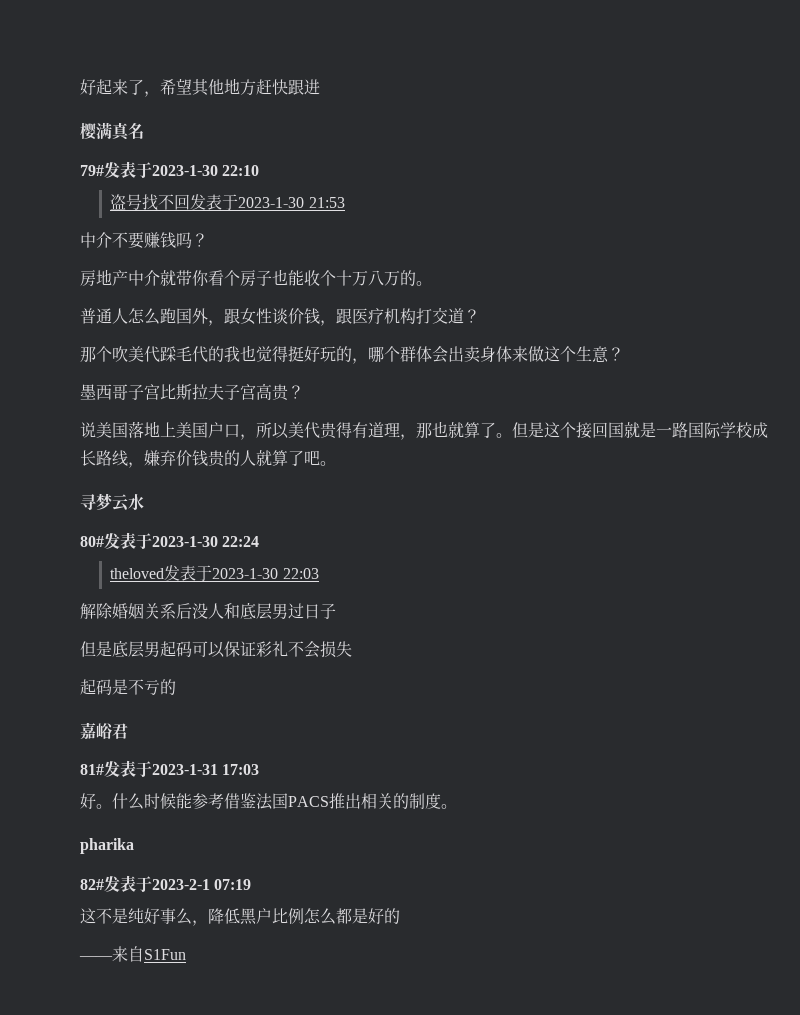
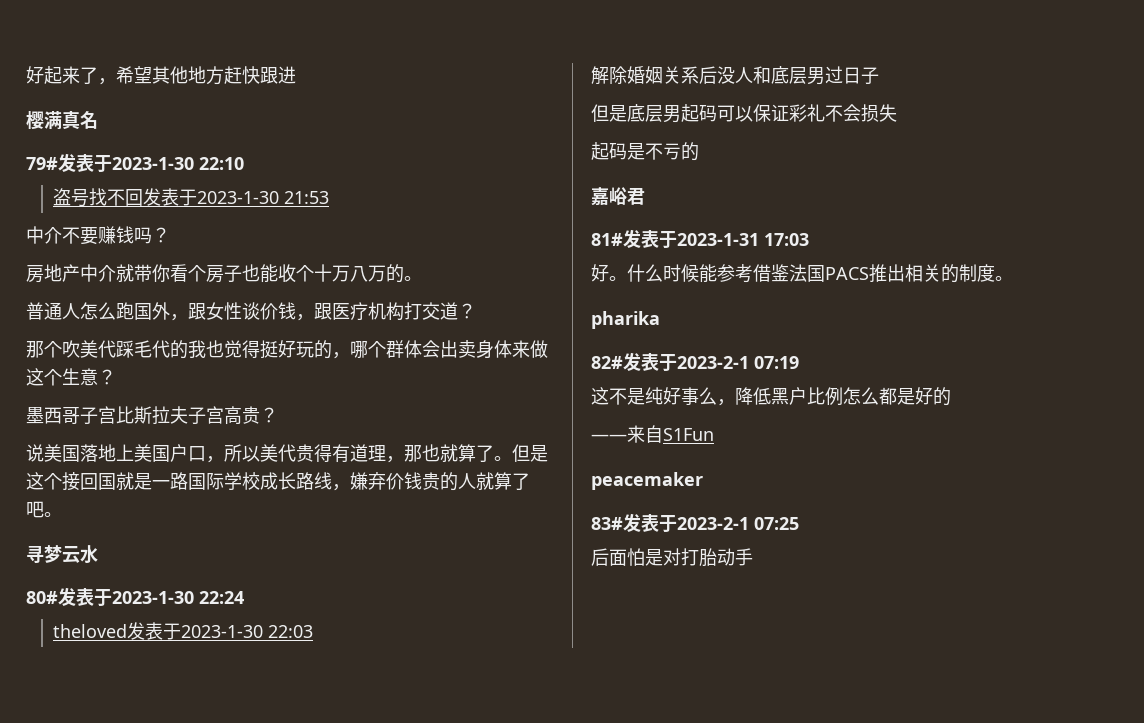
(186, 954) none -> [591,472,703,490] [591,513,799,532] [591,548,753,567] // peacemaker // 83#发表于2023-2-1 07:25 // 后面怕是对打胎动手

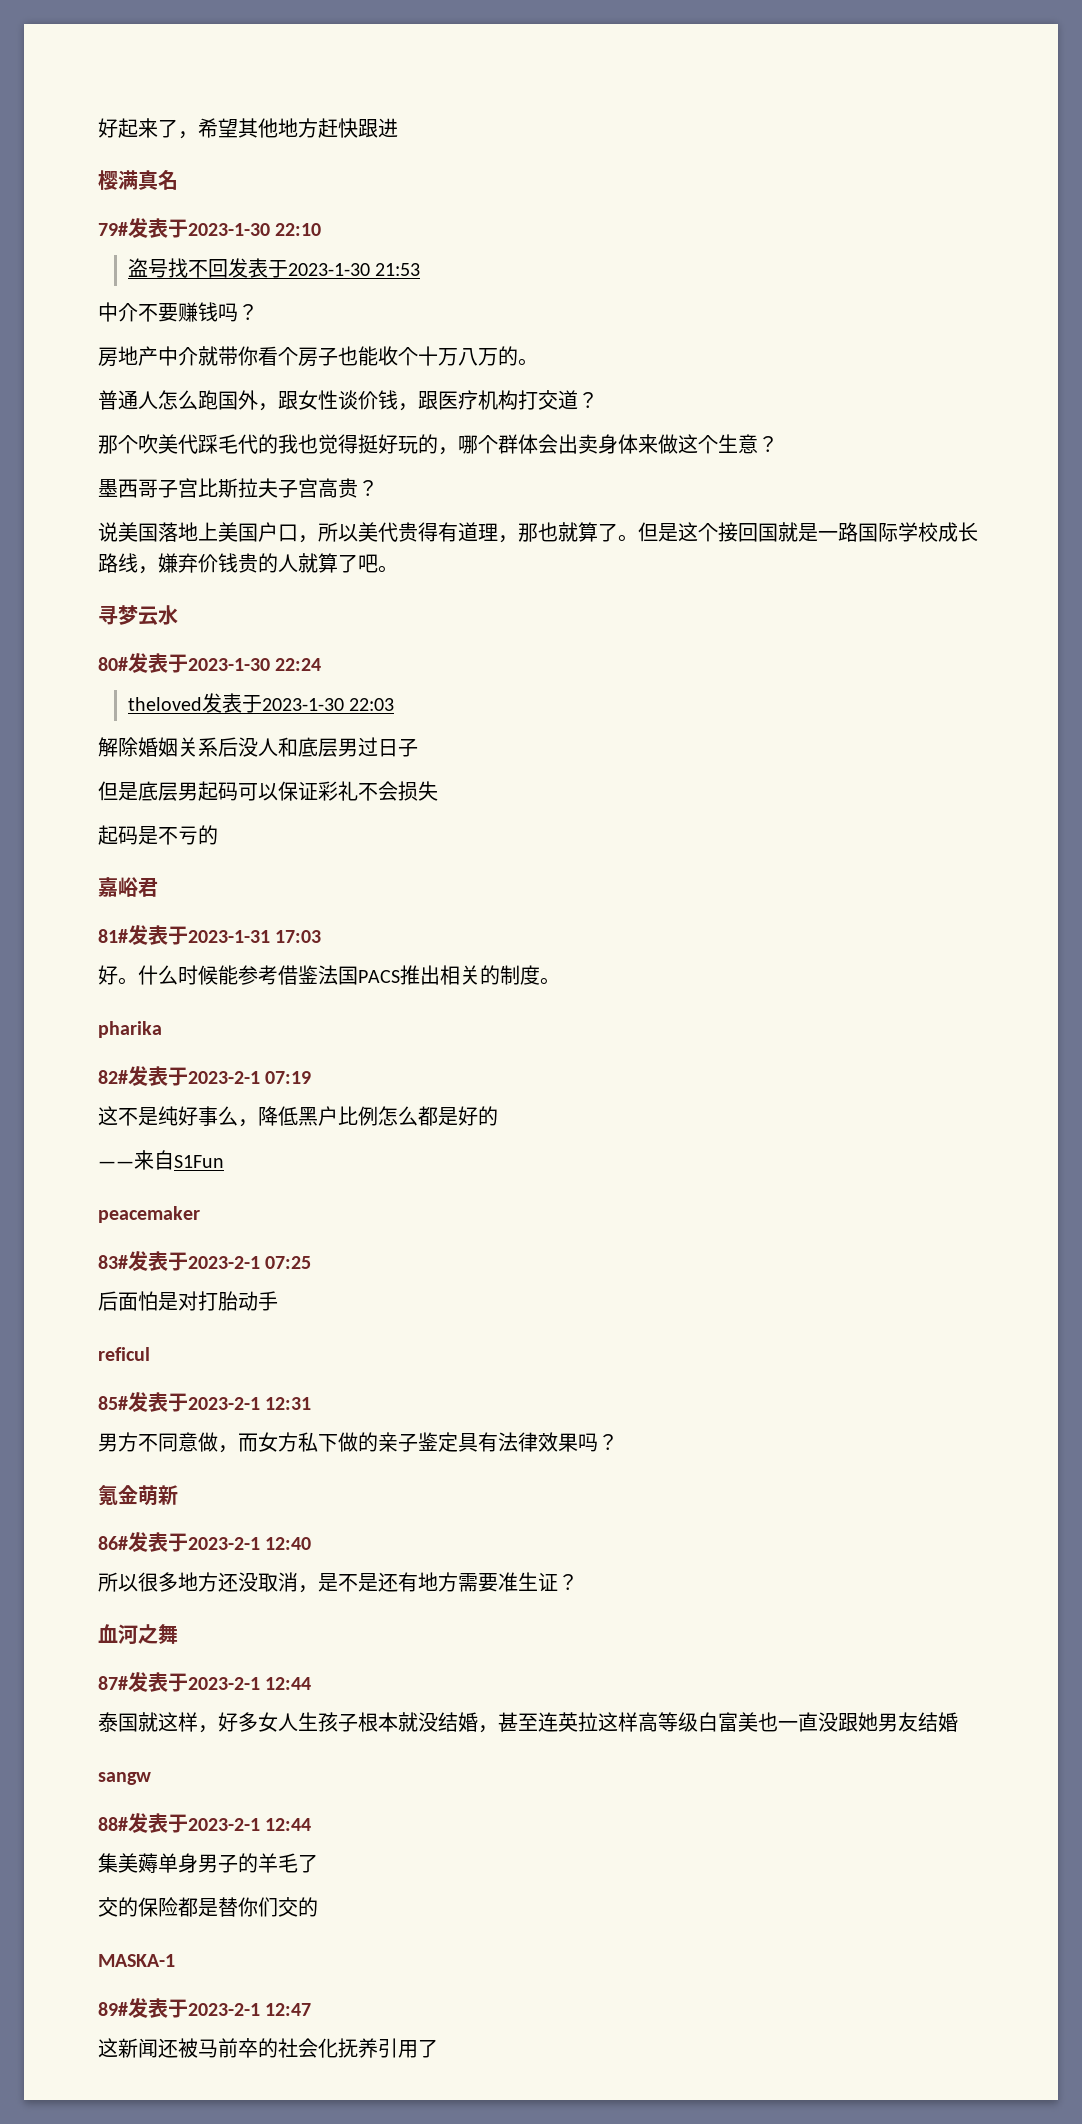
(753, 557) none -> [98,1347,150,1361] [98,1392,312,1412] [98,1432,618,1453] [98,1484,178,1506] [98,1532,312,1552] [98,1572,578,1593] [98,1624,178,1644] [98,1672,312,1692] [98,1712,958,1733] [98,1772,151,1785] [98,1813,312,1833] [98,1853,318,1873] [98,1897,318,1917] [98,1954,175,1967] [98,1998,312,2018] [98,2038,438,2058] // reficul // 85#发表于2023-2-1 12:31 // 男方不同意做，而女方私下做的亲子鉴定具有法律效果吗？ // 氪金萌新 // 86#发表于2023-2-1 12:40 // 所以很多地方还没取消，是不是还有地方需要准生证？ // 血河之舞 // 87#发表于2023-2-1 12:44 // 泰国就这样，好多女人生孩子根本就没结婚，甚至连英拉这样高等级白富美也一直没跟她男友结婚 // sangw // 88#发表于2023-2-1 12:44 // 集美薅单身男子的羊毛了 // 交的保险都是替你们交的 // MASKA-1 // 89#发表于2023-2-1 12:47 // 这新闻还被马前卒的社会化抚养引用了

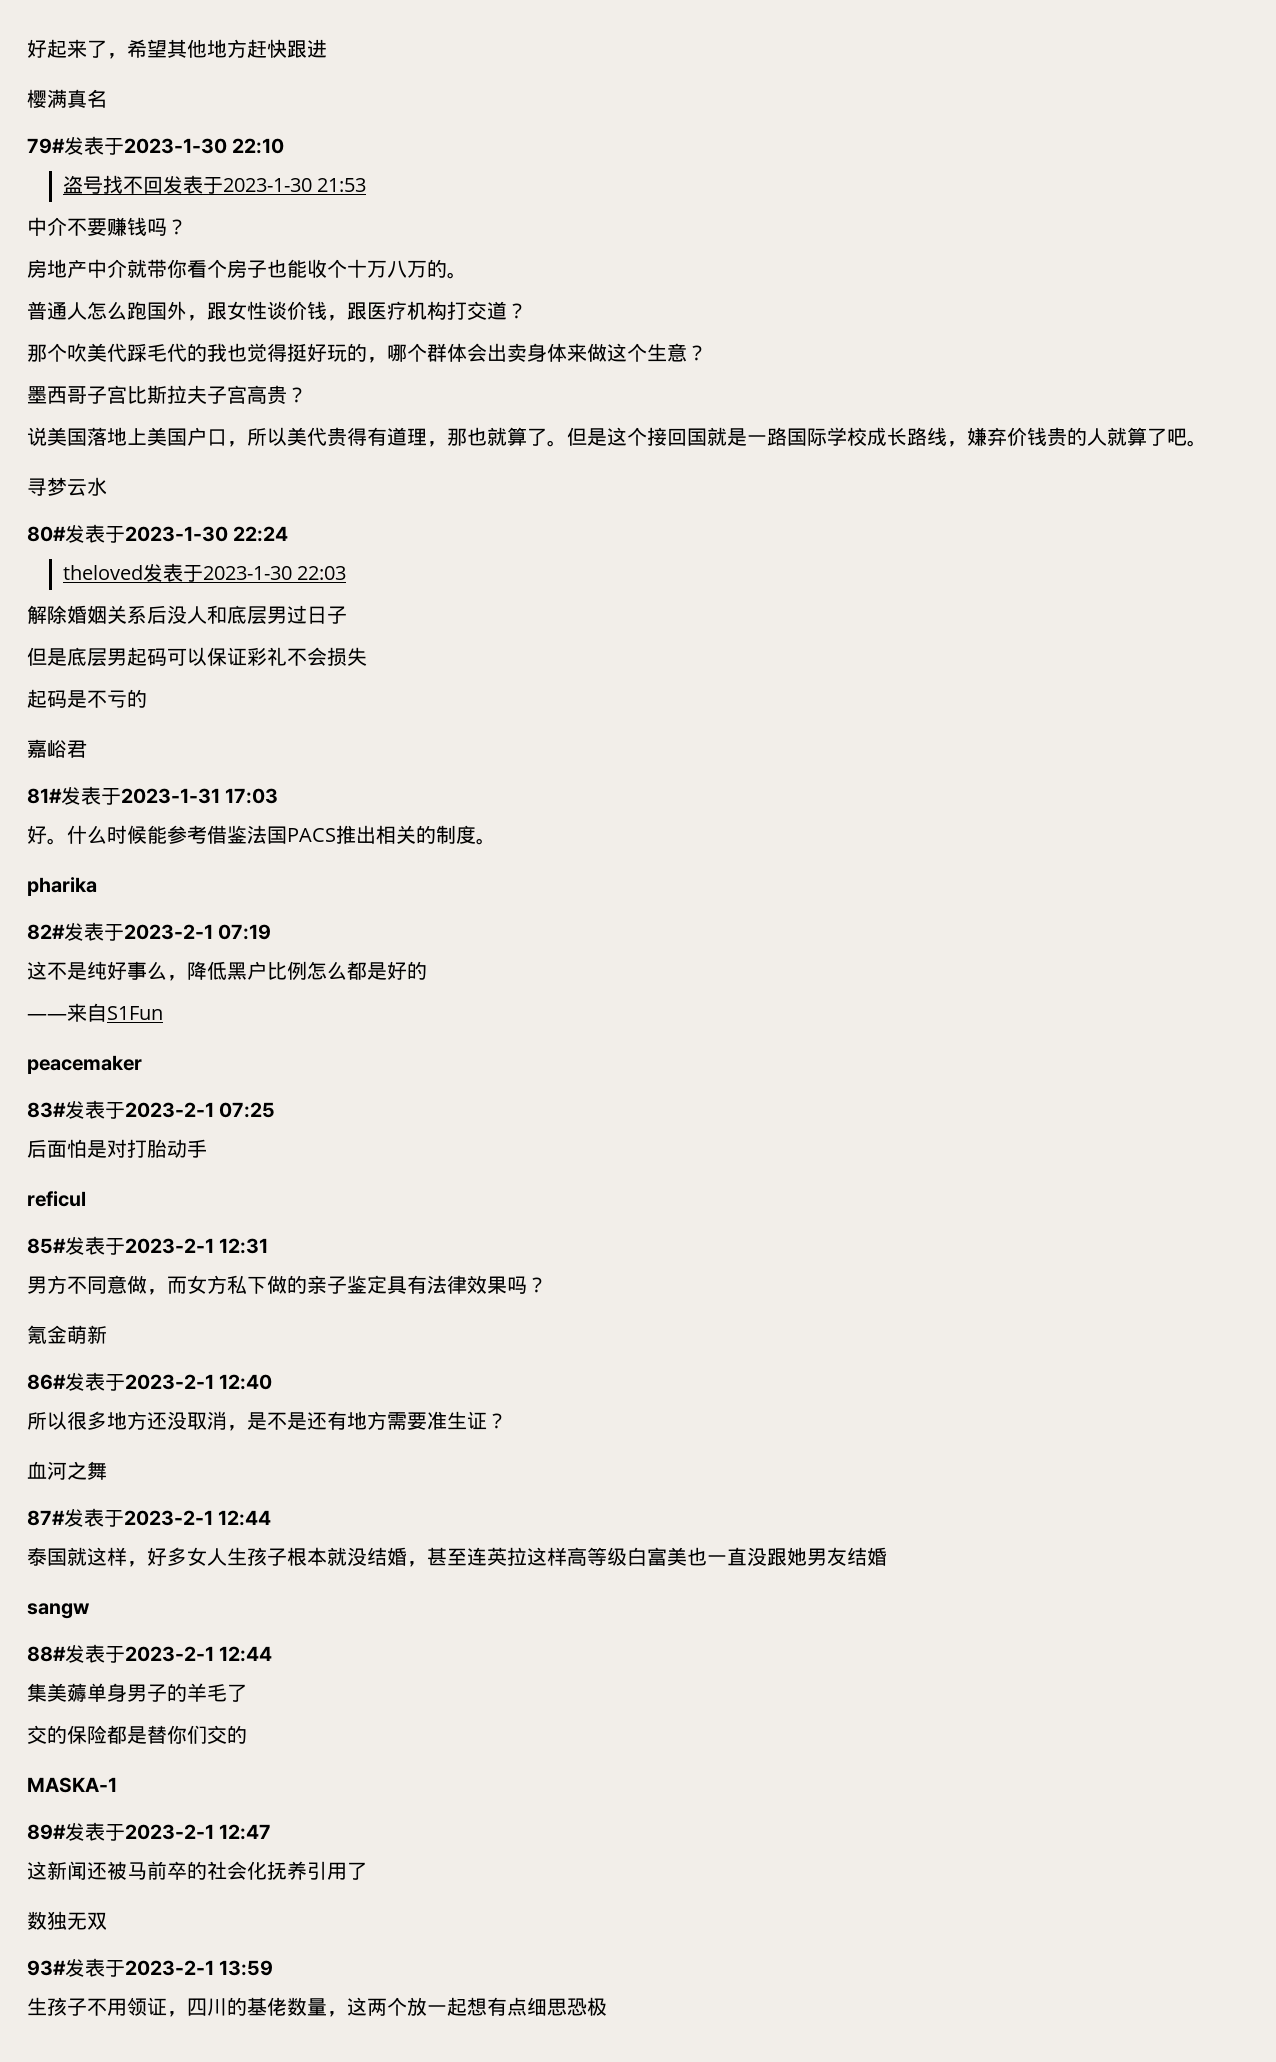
(438, 2048) none -> [27,1911,107,1930] [27,1958,274,1977] [27,1997,607,2017] // 数独无双 // 93#发表于2023-2-1 13:59 // 生孩子不用领证，四川的基佬数量，这两个放一起想有点细思恐极

